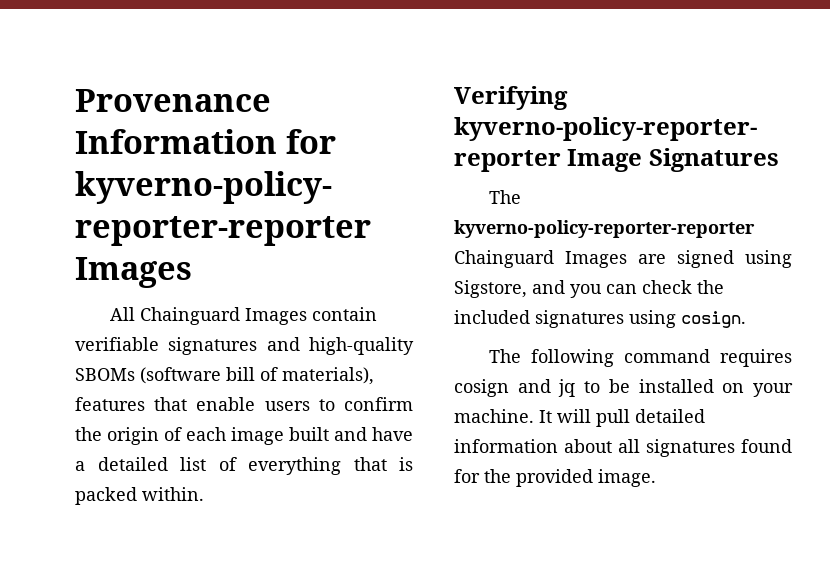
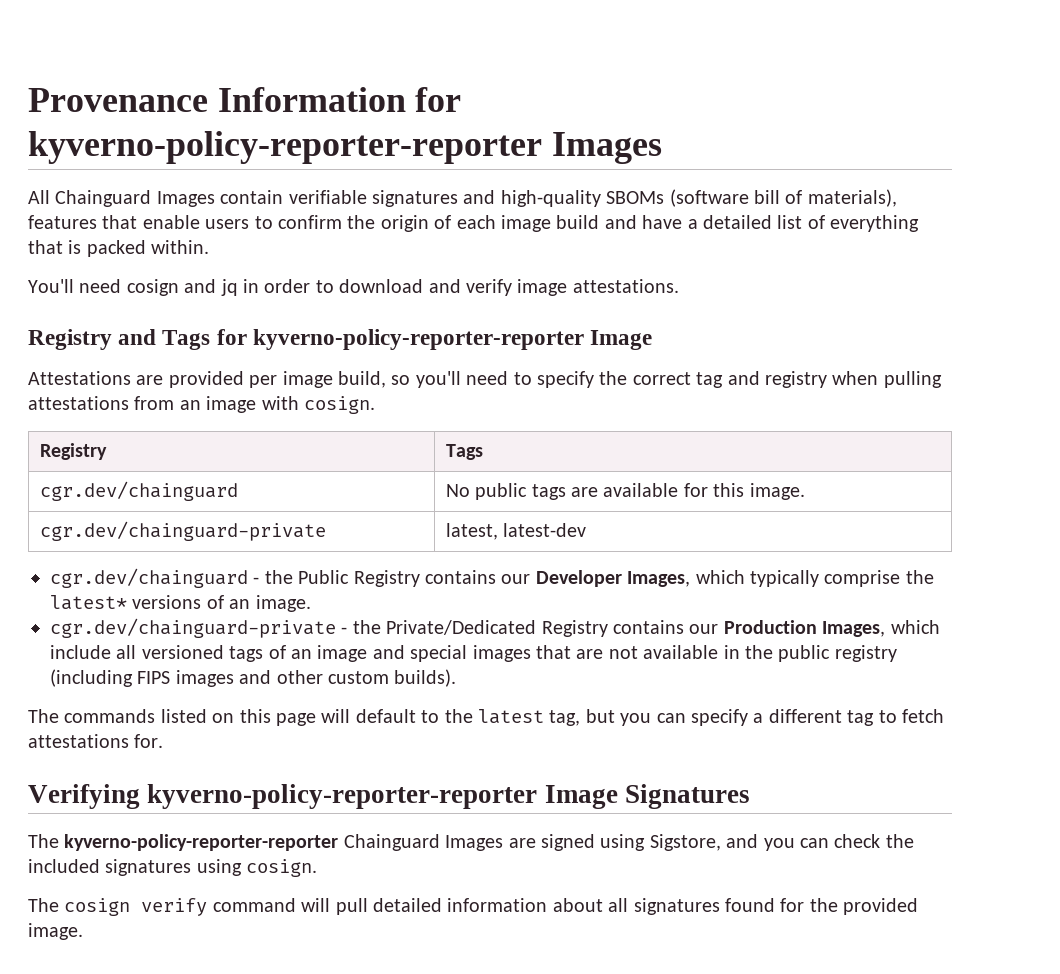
[289,427,329,441] built -> [556,215,600,229] build
(204, 494) none -> [28,279,679,296] [28,329,653,350] [28,371,942,388] [28,396,375,414] [39,443,107,460] [445,444,483,460] [39,481,238,501] [445,483,805,500] [39,521,326,541] [445,523,587,540] [50,568,934,588] [50,595,311,612] [50,618,940,638] [50,645,897,662] [50,669,457,687] [28,709,944,726] [28,734,164,748] // You'll need cosign and jq in order to download and verify image attestations. // Registry and Tags for kyverno-policy-reporter-reporter Image // Attestations are provided per image build, so you'll need to specify the correct tag and registry when pulling attestations from an image with cosign. // Registry | Tags // cgr.dev/chainguard | No public tags are available for this image. // cgr.dev/chainguard-private | latest, latest-dev // cgr.dev/chainguard - the Public Registry contains our Developer Images, which typically comprise the latest* versions of an image. // cgr.dev/chainguard-private - the Private/Dedicated Registry contains our Production Images, which include all versioned tags of an image and special images that are not available in the public registry (including FIPS images and other custom builds). // The commands listed on this page will default to the latest tag, but you can specify a different tag to fetch attestations for.
[530,349,792,367] [454,379,793,397] [454,409,552,423] following command requires cosign and jq to be installed on your machine. It -> [64,898,296,916] cosign verify command

